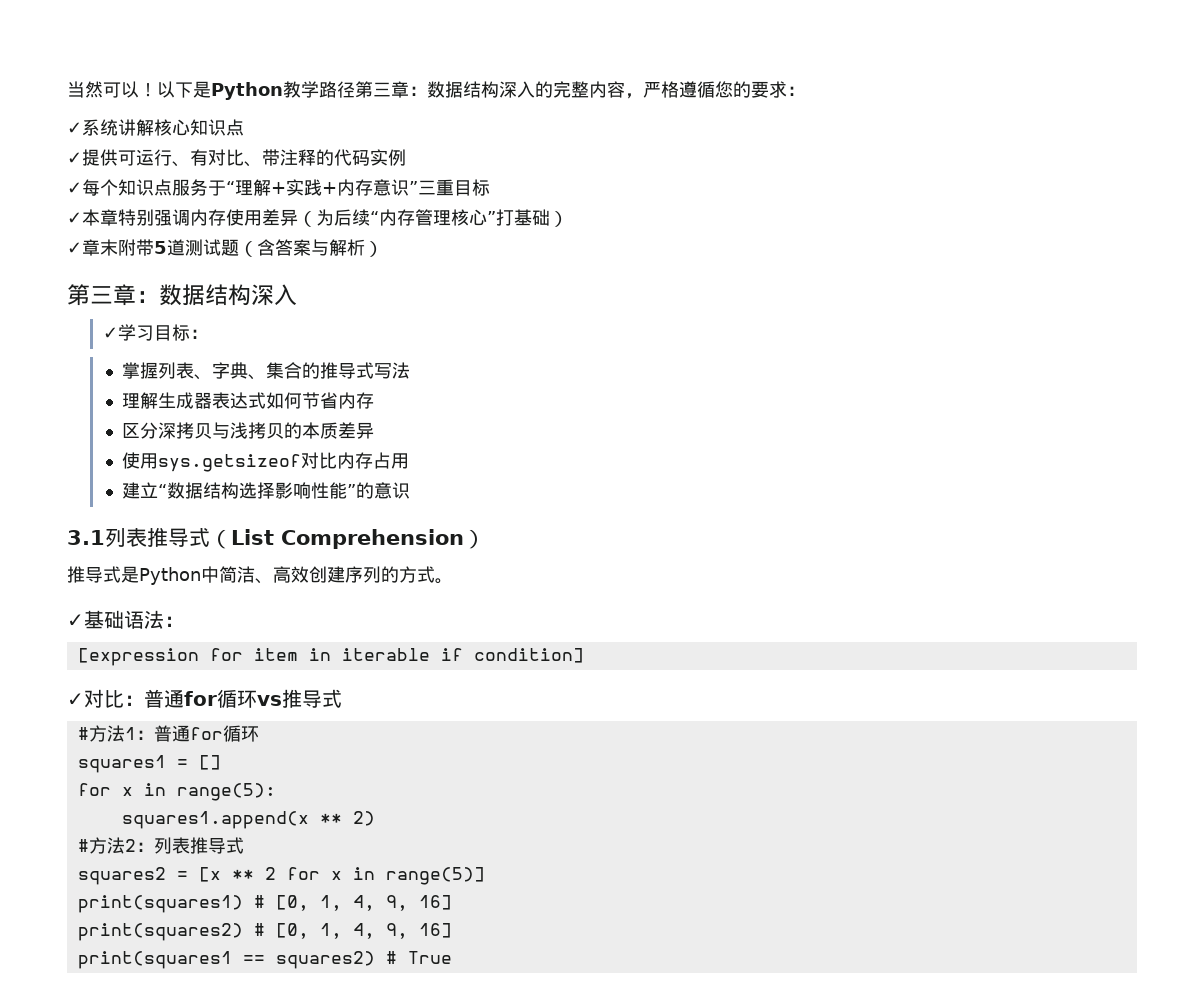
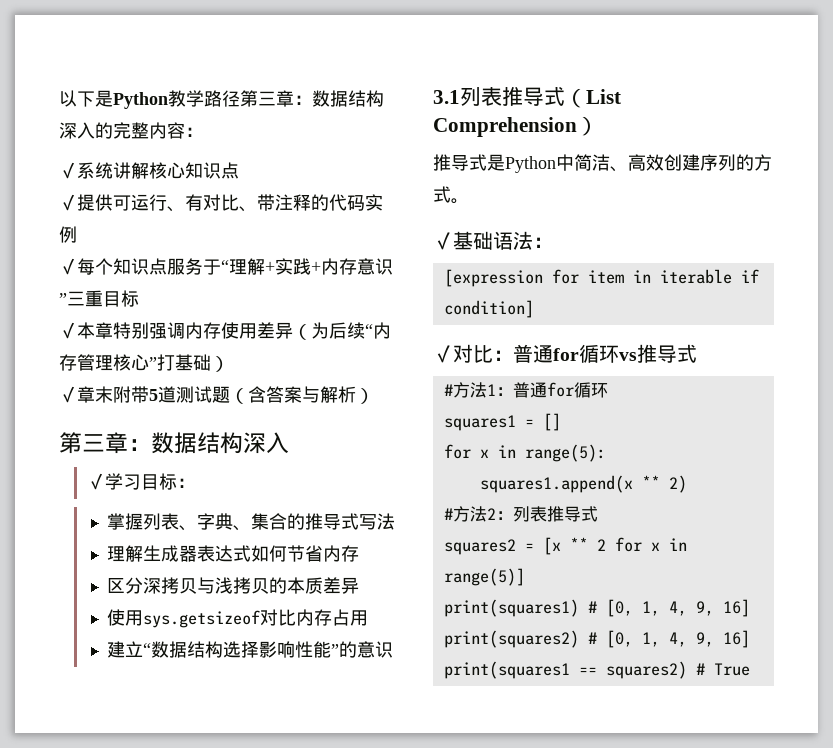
[67,81,157,98] 当然可以！ -> (59, 98) none
[625,81,787,99] ，严格遵循您的要求 -> (185, 130) none

